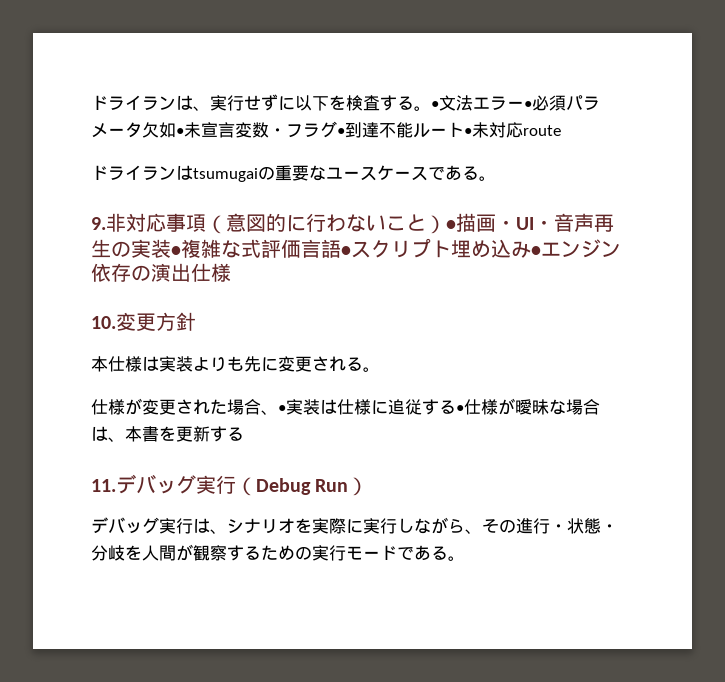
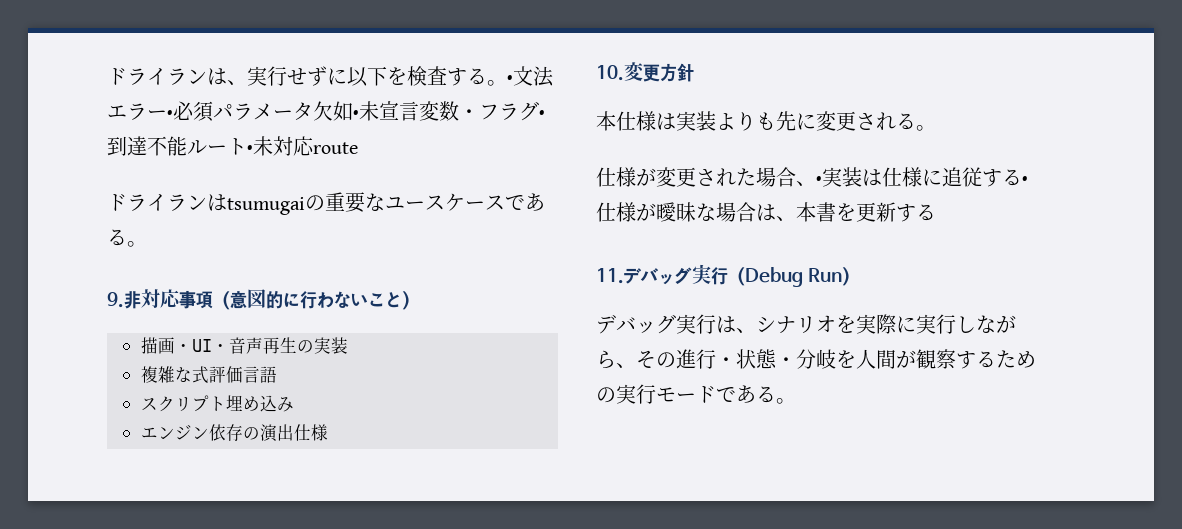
[446,220,456,230] • -> (419, 300) //
[171,246,181,256] • -> (348, 345) //
[341,246,351,256] • -> (277, 374) //
[531,246,541,256] • -> (294, 404) //

